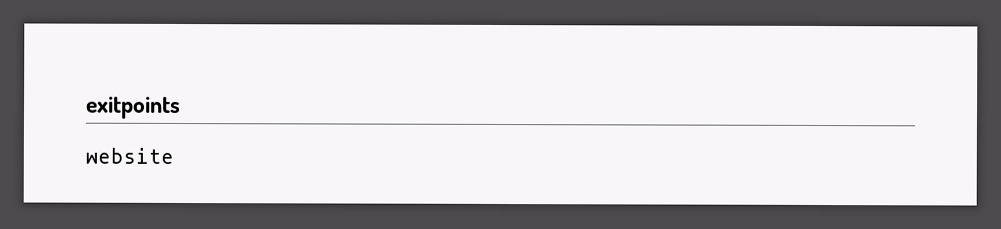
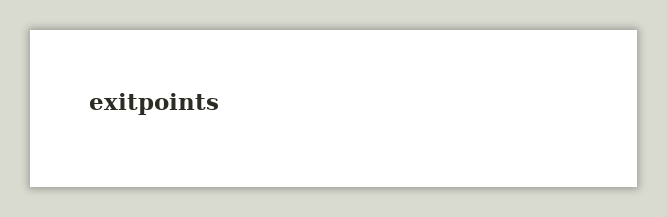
[85,147,174,164] // website -> (219, 104) none

